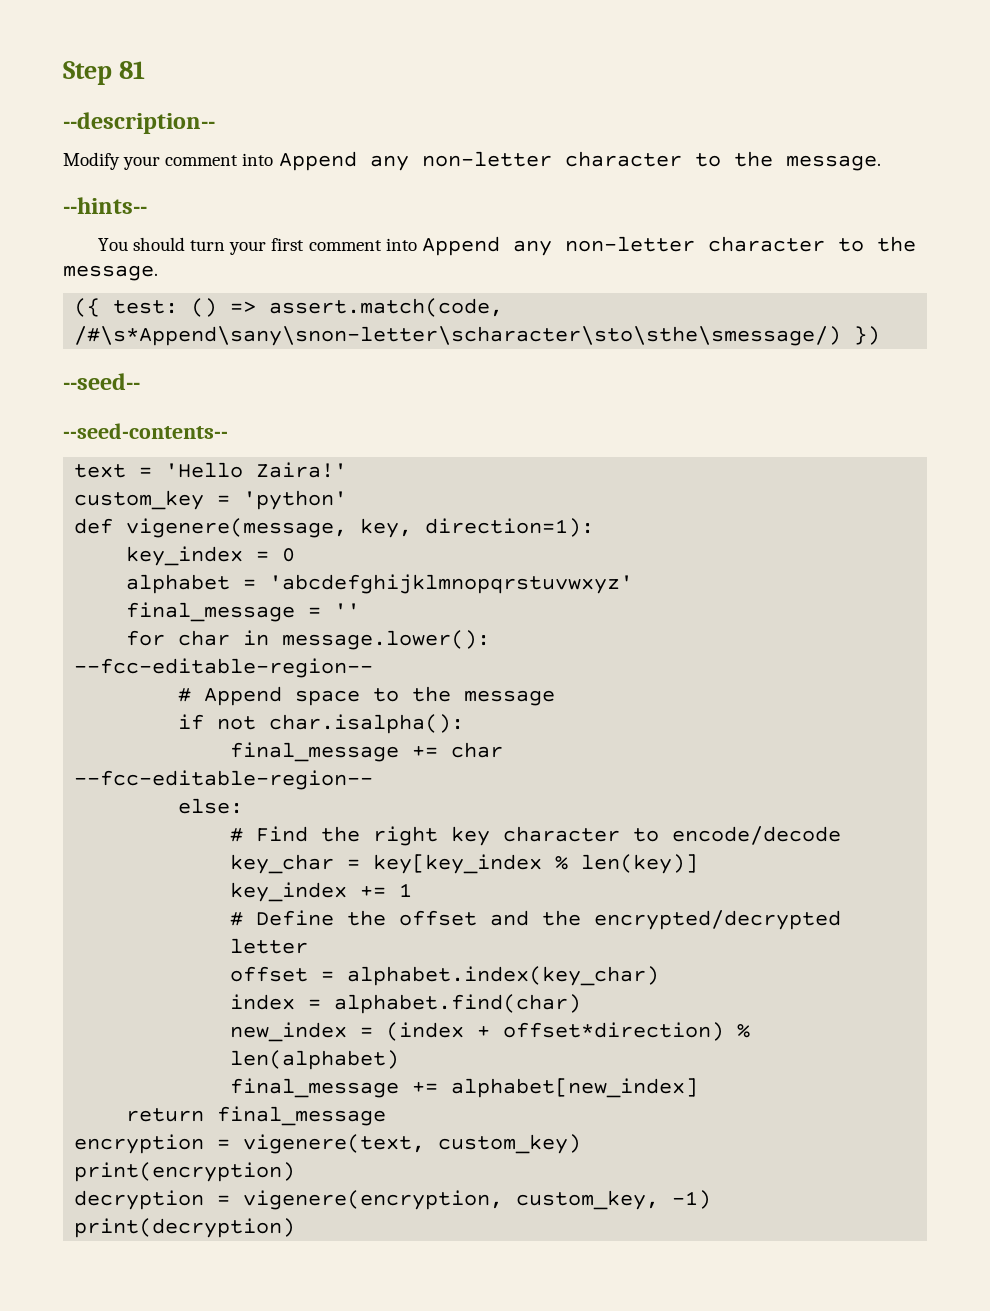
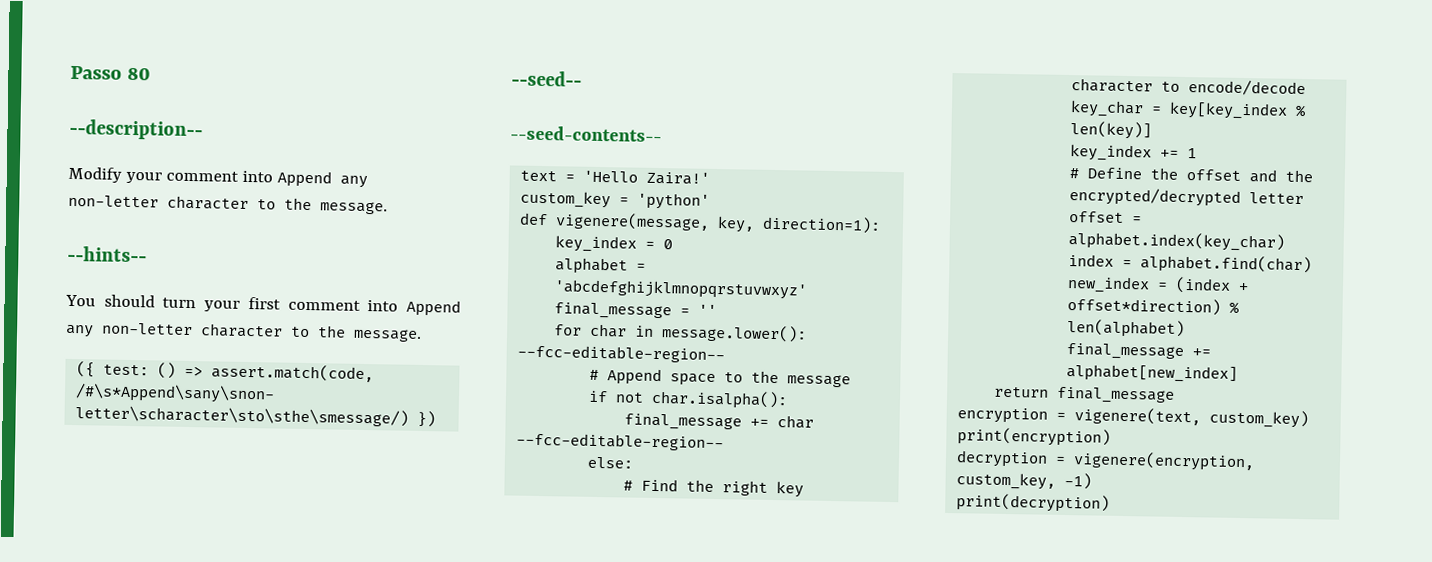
[63,61,146,85] Step 81 -> [70,65,152,81] Passo 80

